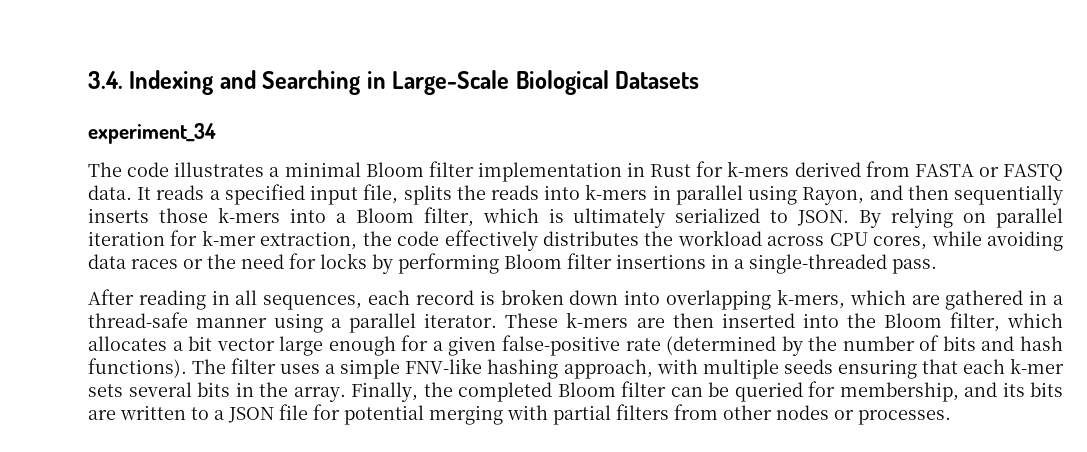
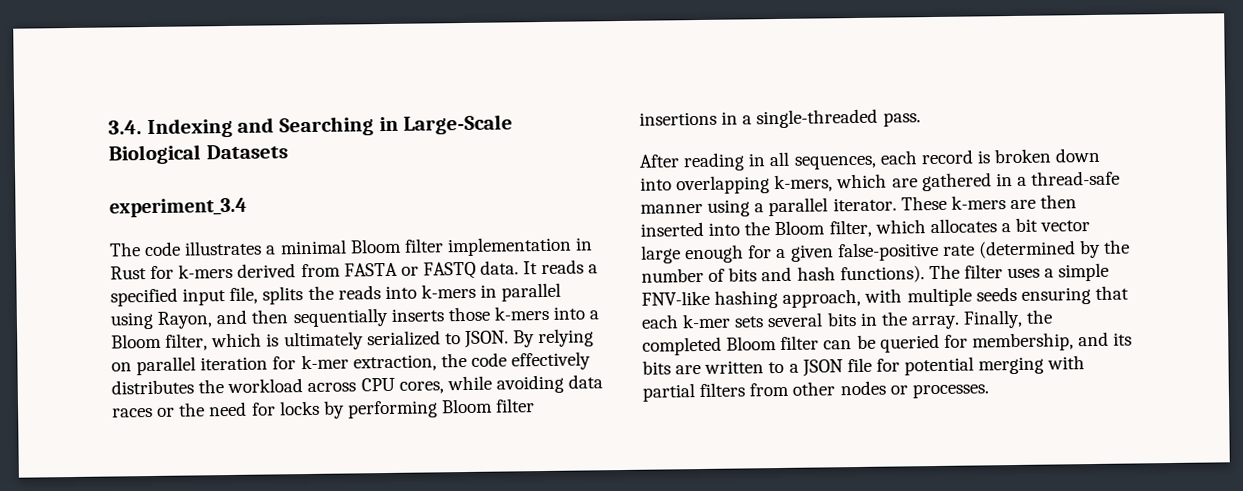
[88,123,216,144] experiment_34 -> [109,197,247,218] experiment_3.4

